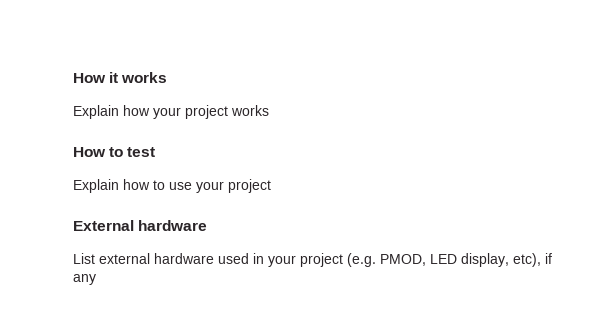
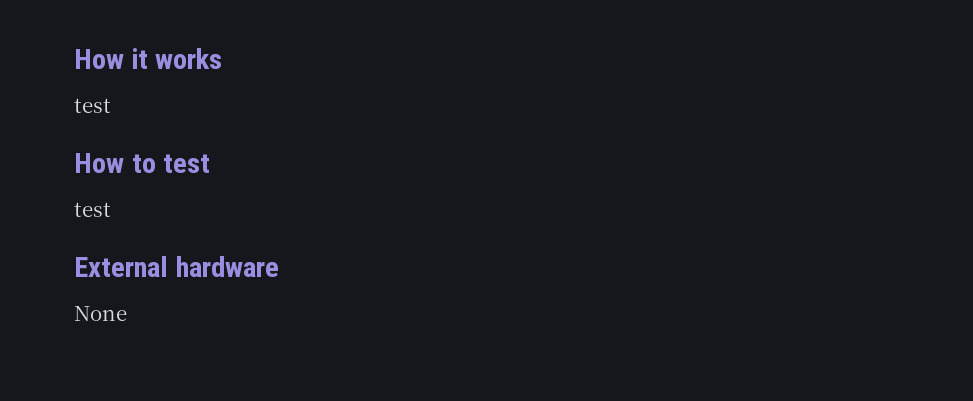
[73,105,269,119] [73,147,156,157] [73,179,271,193] [73,220,208,231] [73,253,552,267] [73,274,96,285] Explain how your project works // How to test // Explain how to use your project // External hardware // List external hardware used in your project (e.g. PMOD, LED display, etc), if any -> [74,98,111,113] [74,153,211,173] [74,202,111,217] [74,256,279,277] [74,306,127,321] test // How to test // test // External hardware // None

